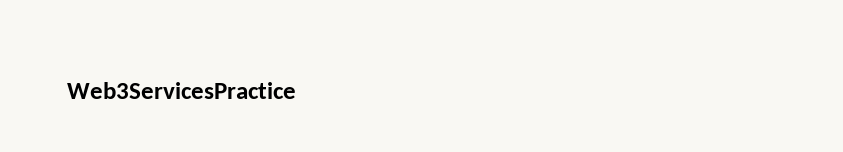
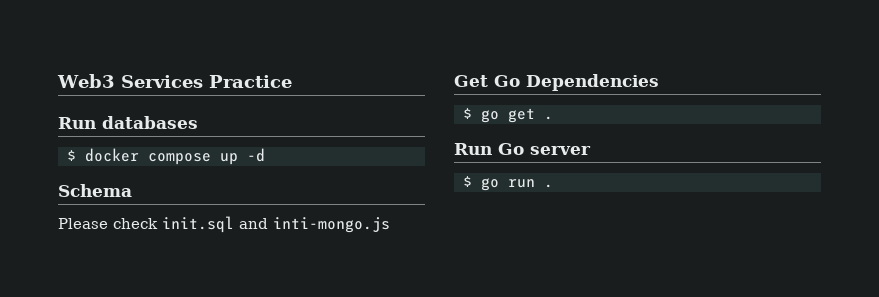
[67,82,296,99] Web3ServicesPractice -> [57,74,292,88] [58,116,198,129] [67,148,265,165] [58,184,132,197] [58,216,390,233] [454,74,659,91] [463,108,553,123] [454,143,591,155] [463,176,553,191] Web3 Services Practice // Run databases // $ docker compose up -d // Schema // Please check init.sql and inti-mongo.js // Get Go Dependencies // $ go get . // Run Go server // $ go run .

